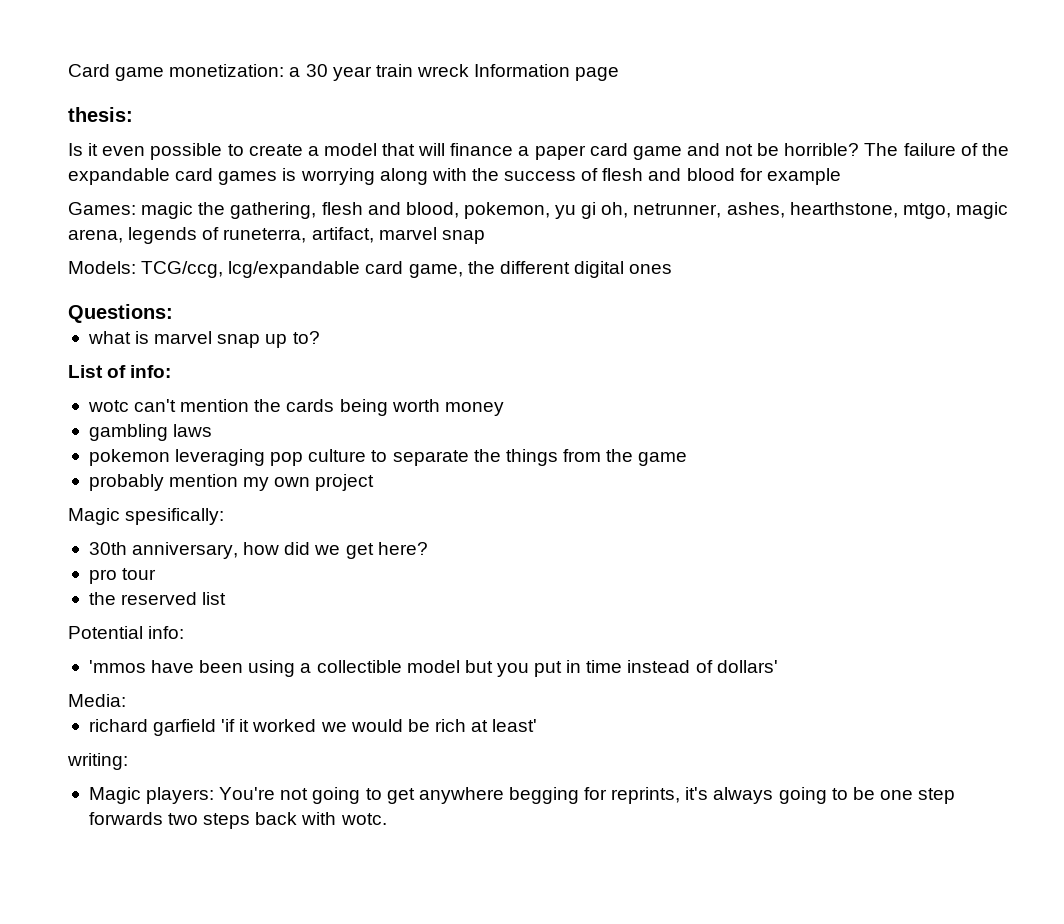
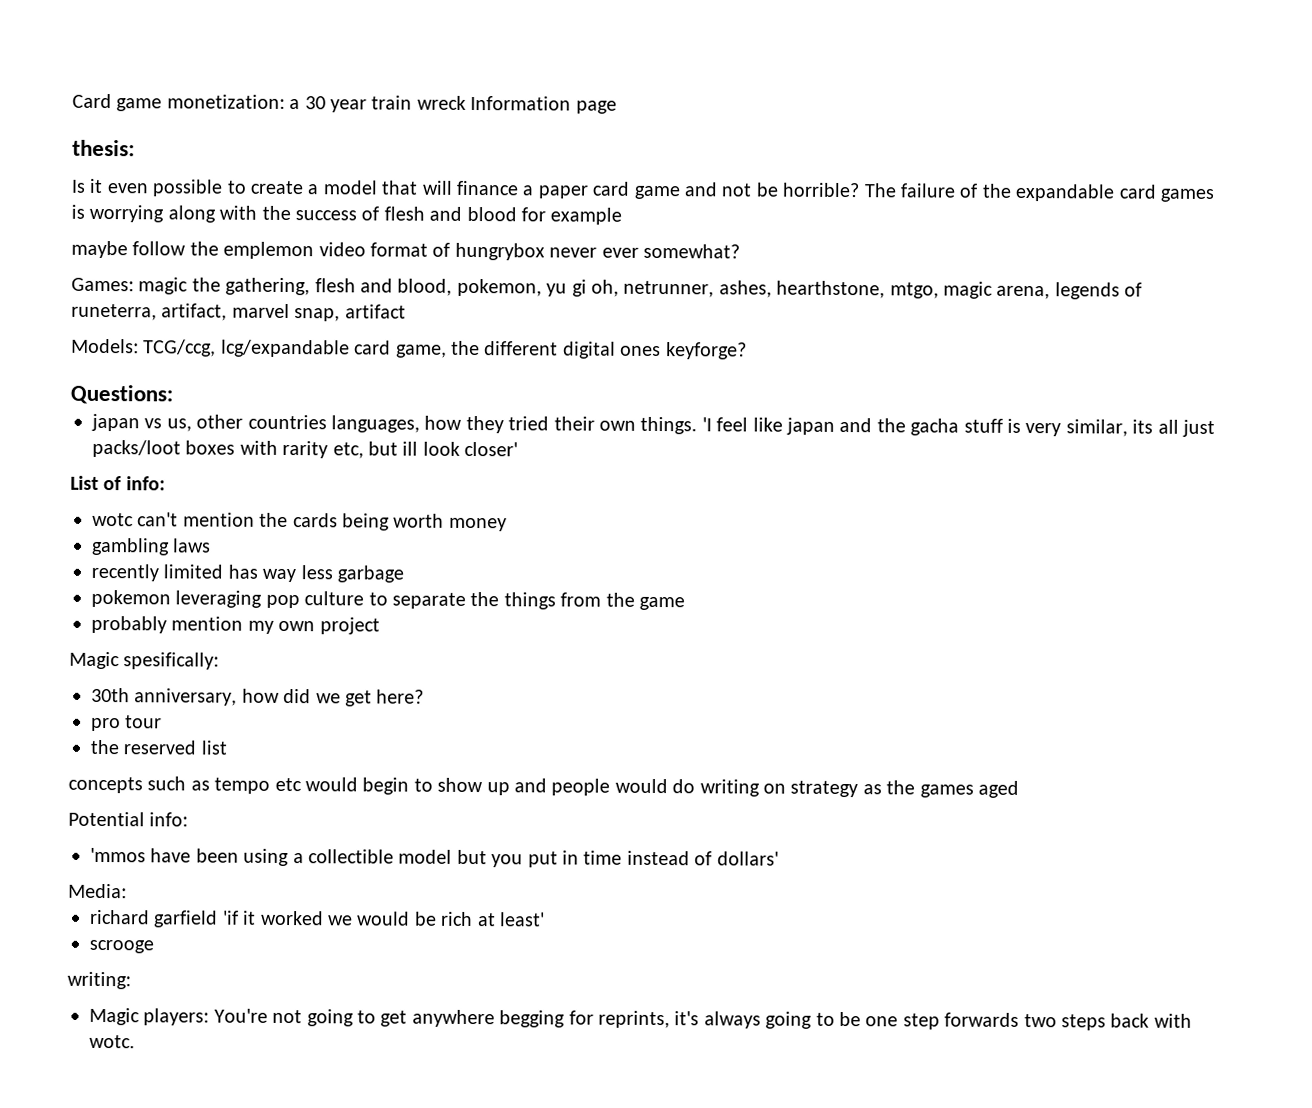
(841, 176) none -> [71,240,740,261] // maybe follow the emplemon video format of hungrybox never ever somewhat?
[441,230,485,244] snap -> [294,304,406,322] snap, artifact
(673, 269) none -> [665,342,747,360] keyforge?
[87,331,320,348] what is marvel snap up to? -> [91,413,1215,438] [92,439,519,459] japan vs us, other countries languages, how they tried their own things. 'I feel like japan and the gacha stuff is very similar, its all just packs/loot boxes with rarity etc, but ill look closer'
(213, 430) none -> [91,563,404,583] // recently limited has way less garbage
(227, 598) none -> [68,776,1019,798] // concepts such as tempo etc would begin to show up and people would do writing on strategy as the games aged
(538, 725) none -> [89,939,154,954] // scrooge

